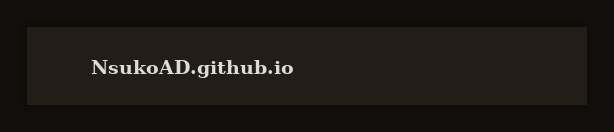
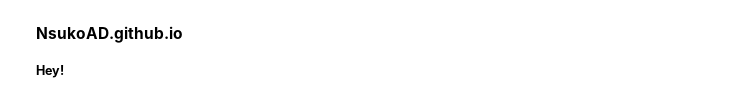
(294, 69) none -> [36,65,64,78] // Hey!

